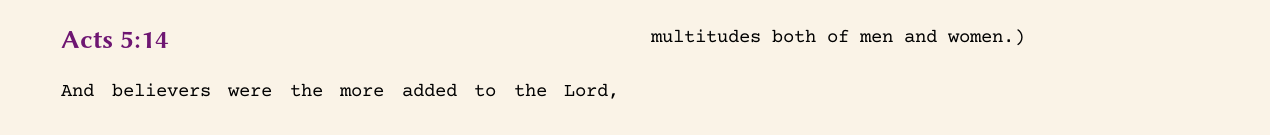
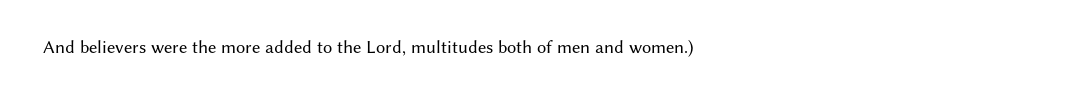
[61,31,170,48] Acts 5:14 // -> (43, 46) none

